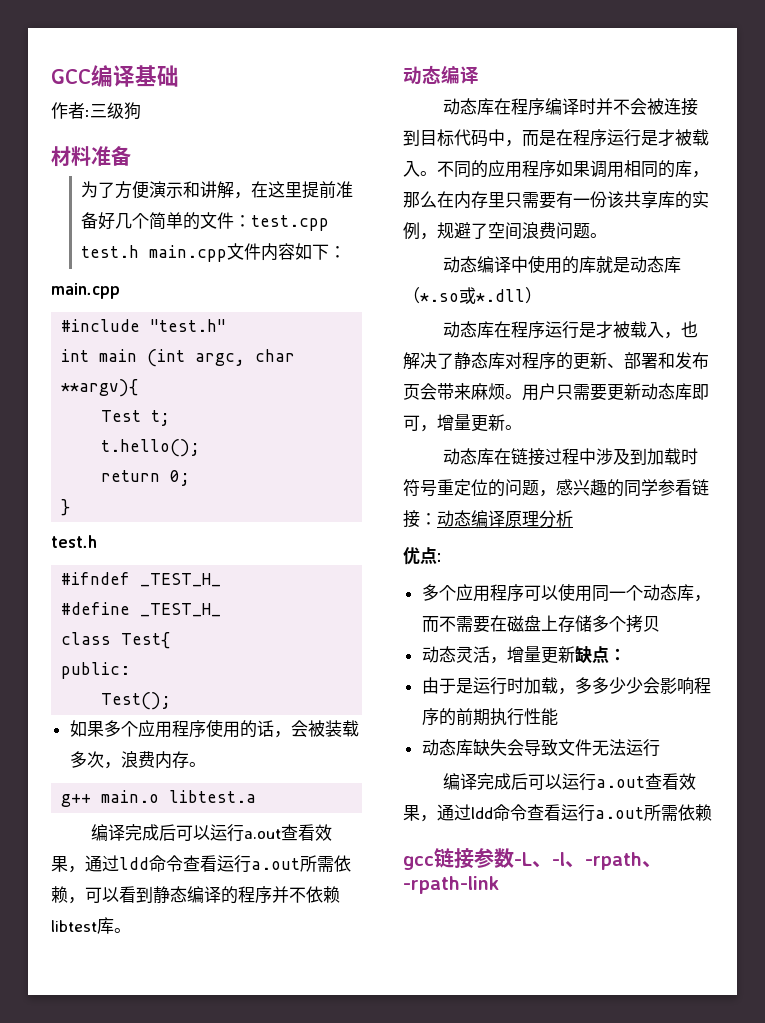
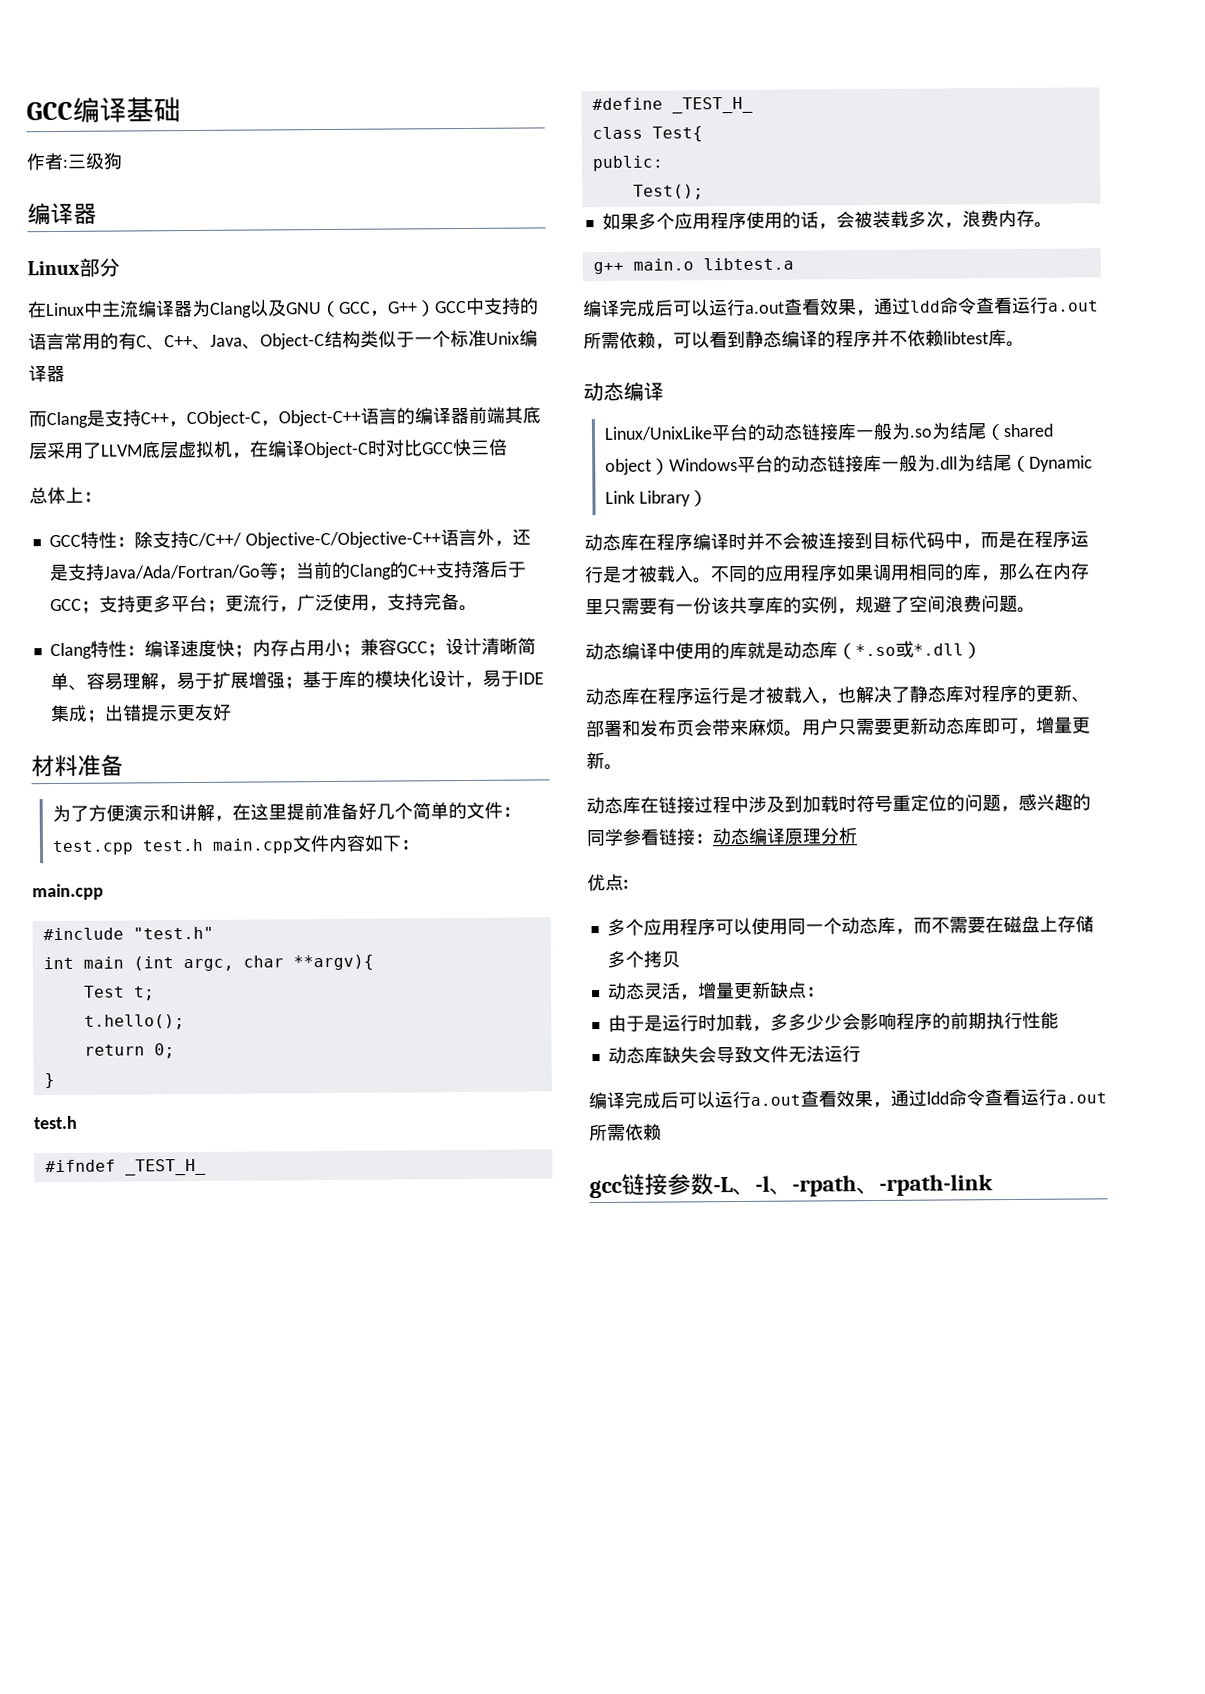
(141, 111) none -> [27,202,97,226] [27,257,120,277] [27,297,539,319] [28,329,538,351] [28,364,65,383] [28,406,541,429] [29,438,508,460] [29,486,102,505] [48,528,531,549] [48,560,527,582] [49,593,478,614] [49,637,536,660] [49,669,544,691] [49,703,232,723] // 编译器 // Linux部分 // 在Linux中主流编译器为Clang以及GNU（GCC，G++）GCC中支持的语言常用的有C、C++、Java、Object-C结构类似于一个标准Unix编译器 // 而Clang是支持C++，CObject-C，Object-C++语言的编译器前端其底层采用了LLVM底层虚拟机，在编译Object-C时对比GCC快三倍 // 总体上： // GCC特性：除支持C/C++/ Objective-C/Objective-C++语言外，还是支持Java/Ada/Fortran/Go等；当前的Clang的C++支持落后于GCC；支持更多平台；更流行，广泛使用，支持完备。 // Clang特性：编译速度快；内存占用小；兼容GCC；设计清晰简单、容易理解，易于扩展增强；基于库的模块化设计，易于IDE集成；出错提示更友好
(479, 75) none -> [603,422,1054,442] [604,453,1093,475] [604,490,708,507] // Linux/UnixLike平台的动态链接库一般为.so为结尾（shared object）Windows平台的动态链接库一般为.dll为结尾（Dynamic Link Library）

